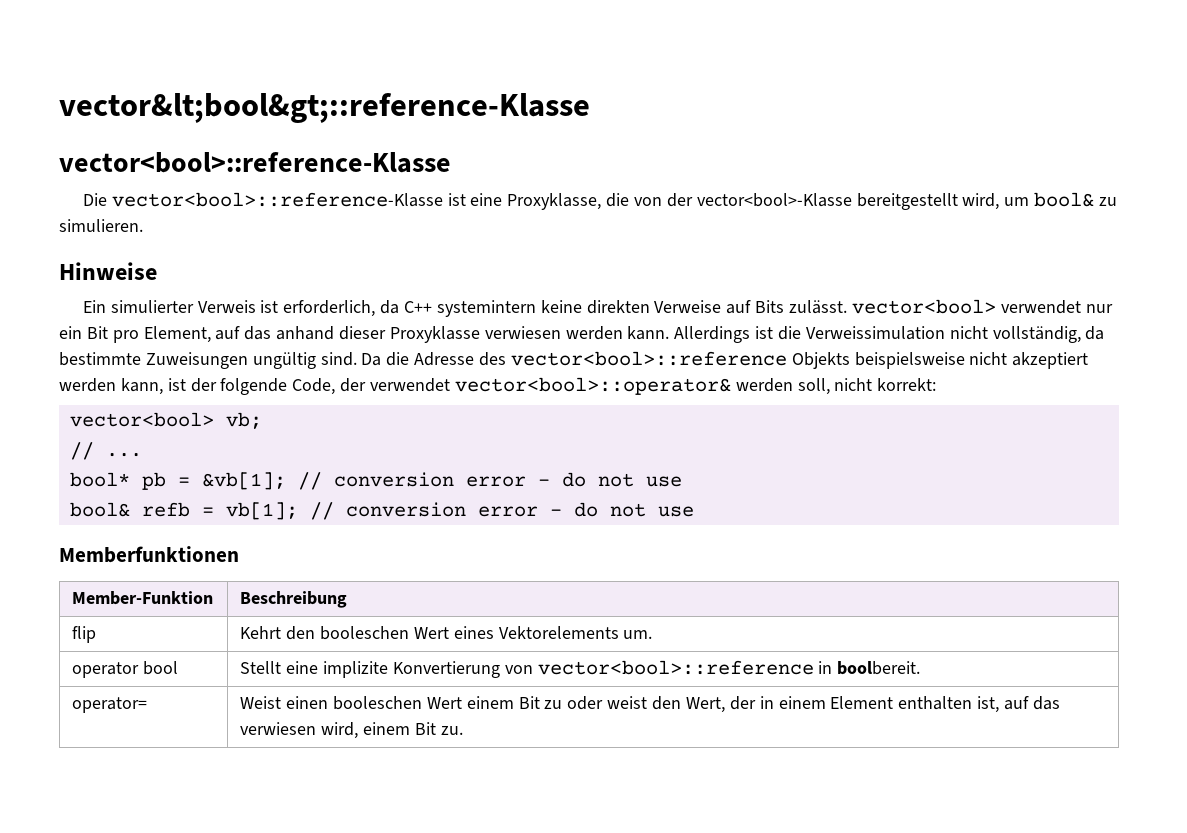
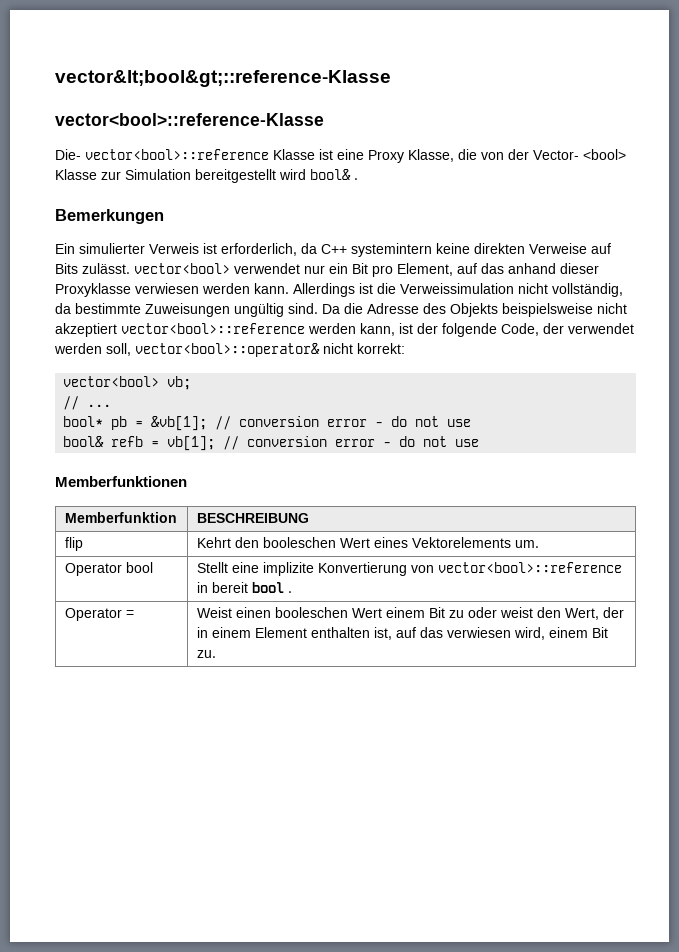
[82,192,1118,210] [59,219,143,232] [59,262,157,280] Die vector<bool>::reference-Klasse ist eine Proxyklasse, die von der vector<bool>-Klasse bereitgestellt wird, um bool& zu simulieren. // Hinweise -> [55,149,626,163] [55,169,358,183] [55,209,164,224] Die- vector<bool>::reference Klasse ist eine Proxy Klasse, die von der Vector- <bool> Klasse zur Simulation bereitgestellt wird bool& . // Bemerkungen
[510,351,787,366] vector<bool>::reference -> (446, 308) none
(1089, 360) none -> [121,323,305,334] vector<bool>::reference
[454,377,731,395] vector<bool>::operator& -> (634, 328) none
(830, 386) none -> [135,343,320,357] vector<bool>::operator&
[72,591,214,605] [240,591,348,608] Member-Funktion | Beschreibung -> [64,512,177,523] [196,513,309,523] Memberfunktion | BESCHREIBUNG
[72,662,140,678] operator -> [64,563,122,576] Operator
[837,661,921,675] [72,697,148,713] boolbereit. // operator= -> [211,582,292,593] [64,608,134,621] bereit bool . // Operator =

